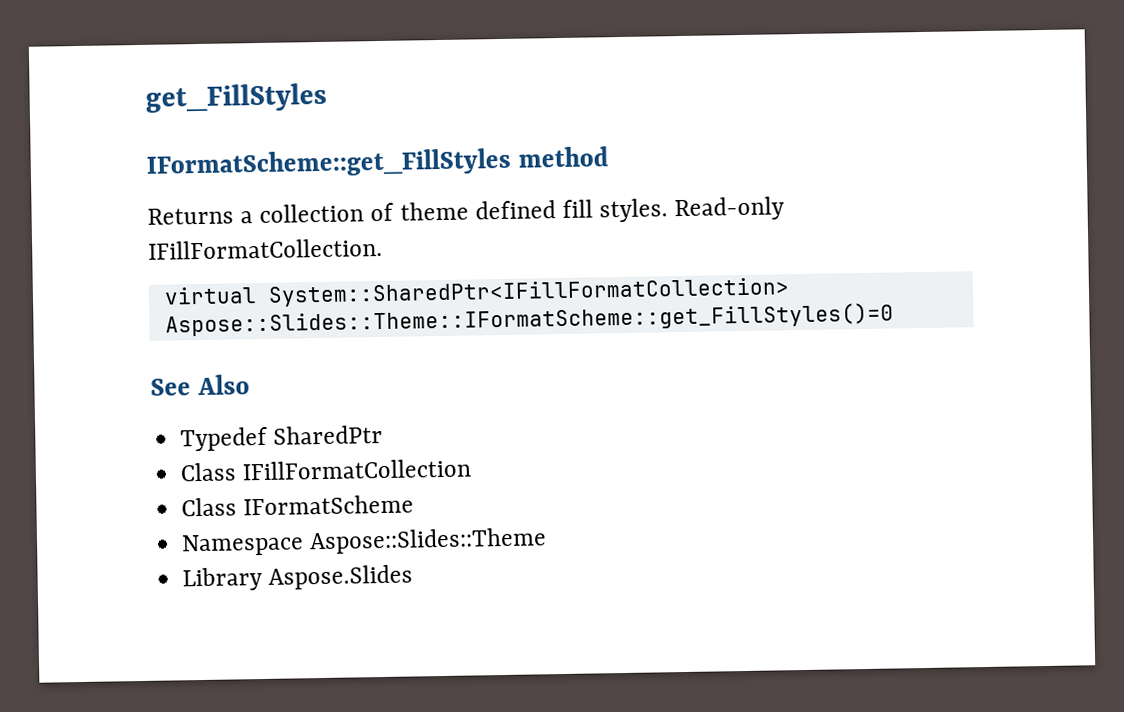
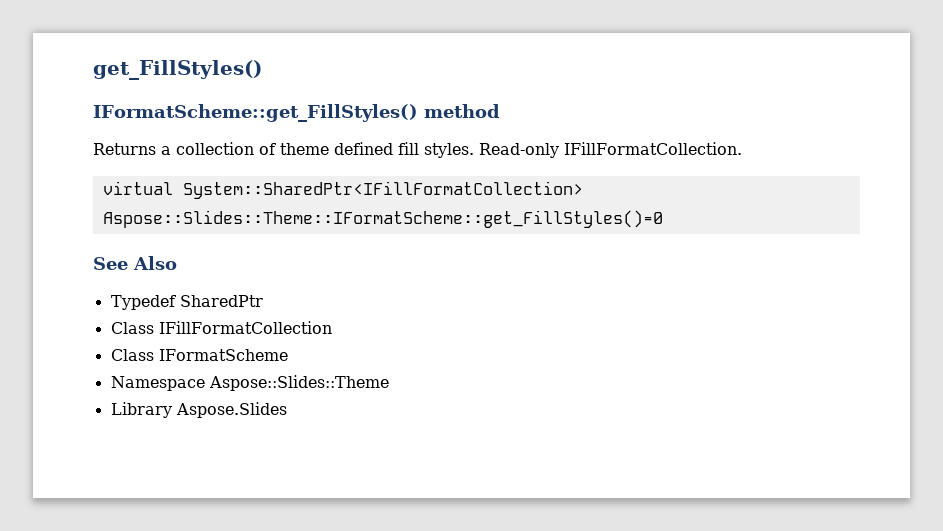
[145,82,327,113] [146,147,511,179] get_FillStyles // IFormatScheme::get_FillStyles -> [93,60,262,80] [93,104,418,122] get_FillStyles() // IFormatScheme::get_FillStyles()

